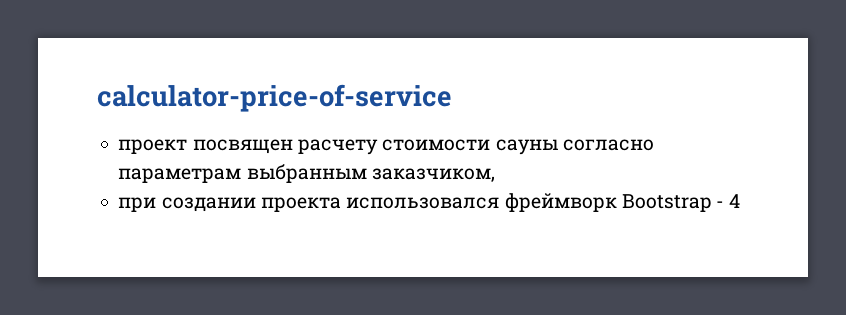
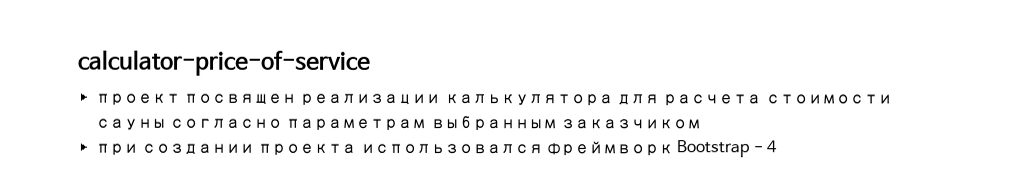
[297,139,378,155] расчету -> [299,93,763,107] реализации калькулятора для расчета
[371,168,495,182] заказчиком, -> [559,119,701,130] заказчиком

